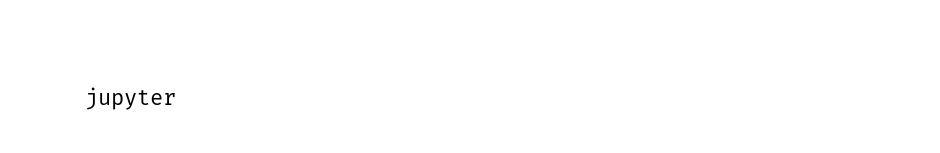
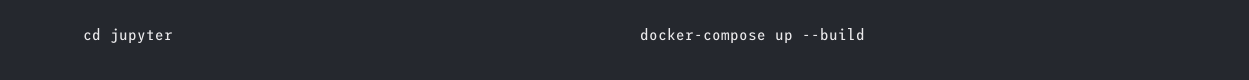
(85, 98) none -> [83,28,101,41] cd
(176, 98) none -> [640,28,865,44] // docker-compose up --build

